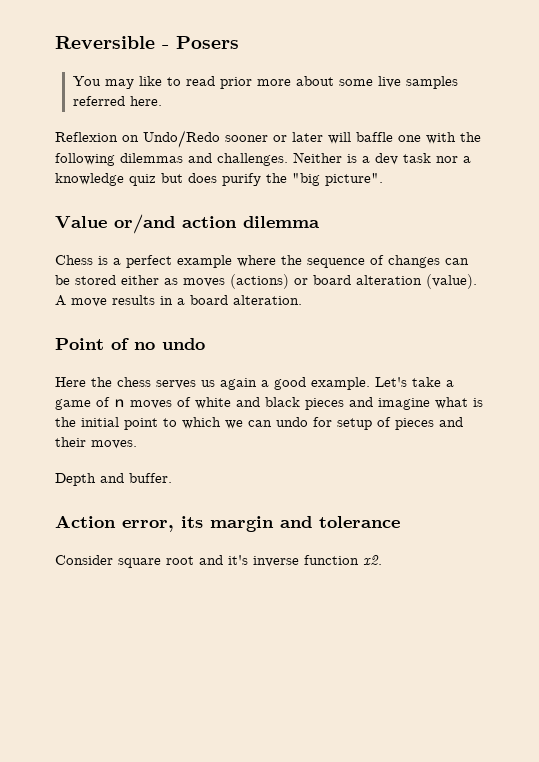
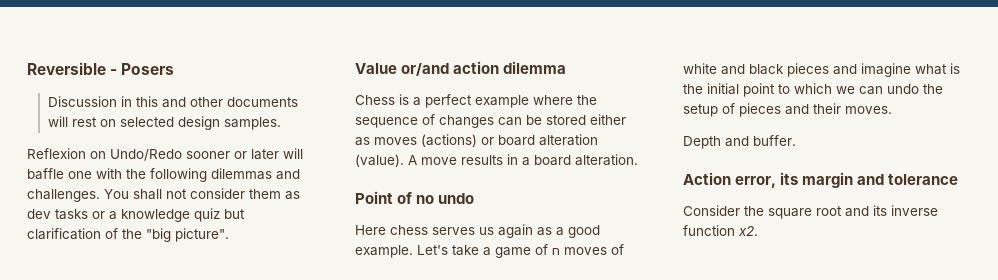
[72,76,458,89] [72,96,162,106] You may like to read prior more about some live samples referred here. -> [47,96,298,108] [47,116,281,130] Discussion in this and other documents will rest on selected design samples.
[293,152,458,165] Neither is a dev task nor -> [104,188,300,200] [27,209,105,220] You shall not consider them as dev tasks or
[188,173,261,186] does purify -> [27,228,118,240] clarification of
[91,377,112,387] the -> (386, 230) none
(257, 384) none -> [537,227,552,236] as
[313,417,332,427] for -> [923,84,943,94] the
(113, 560) none -> [744,206,764,216] the
[228,555,248,565] it's -> [873,205,887,216] its

